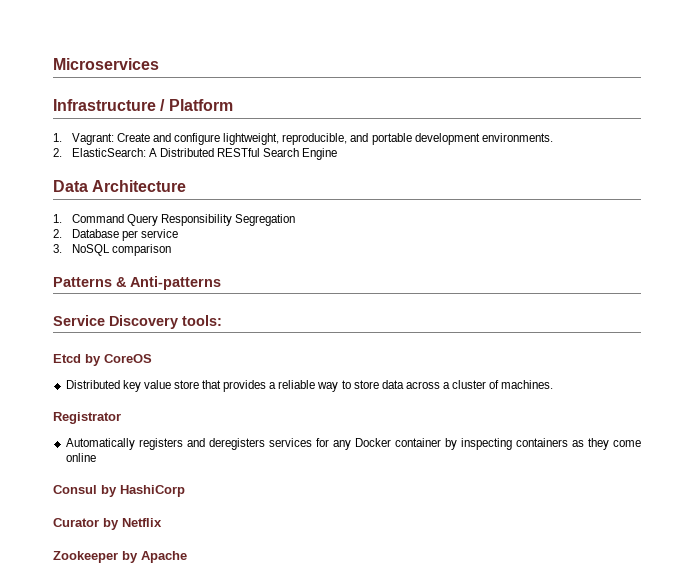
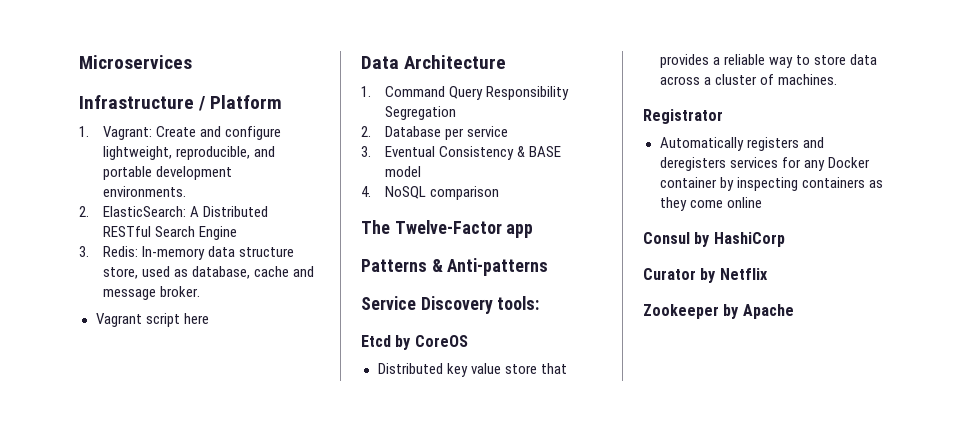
(338, 154) none -> [79,246,295,260] [102,266,315,279] [102,286,200,300] [95,313,209,327] // 3. Redis: In-memory data structure store, used as database, cache and message broker. // Vagrant script here
(62, 248) none -> [384,146,562,160] [384,166,421,177] [361,186,371,197] Eventual Consistency & BASE model // 4.
(171, 250) none -> [361,220,534,238] // The Twelve-Factor app

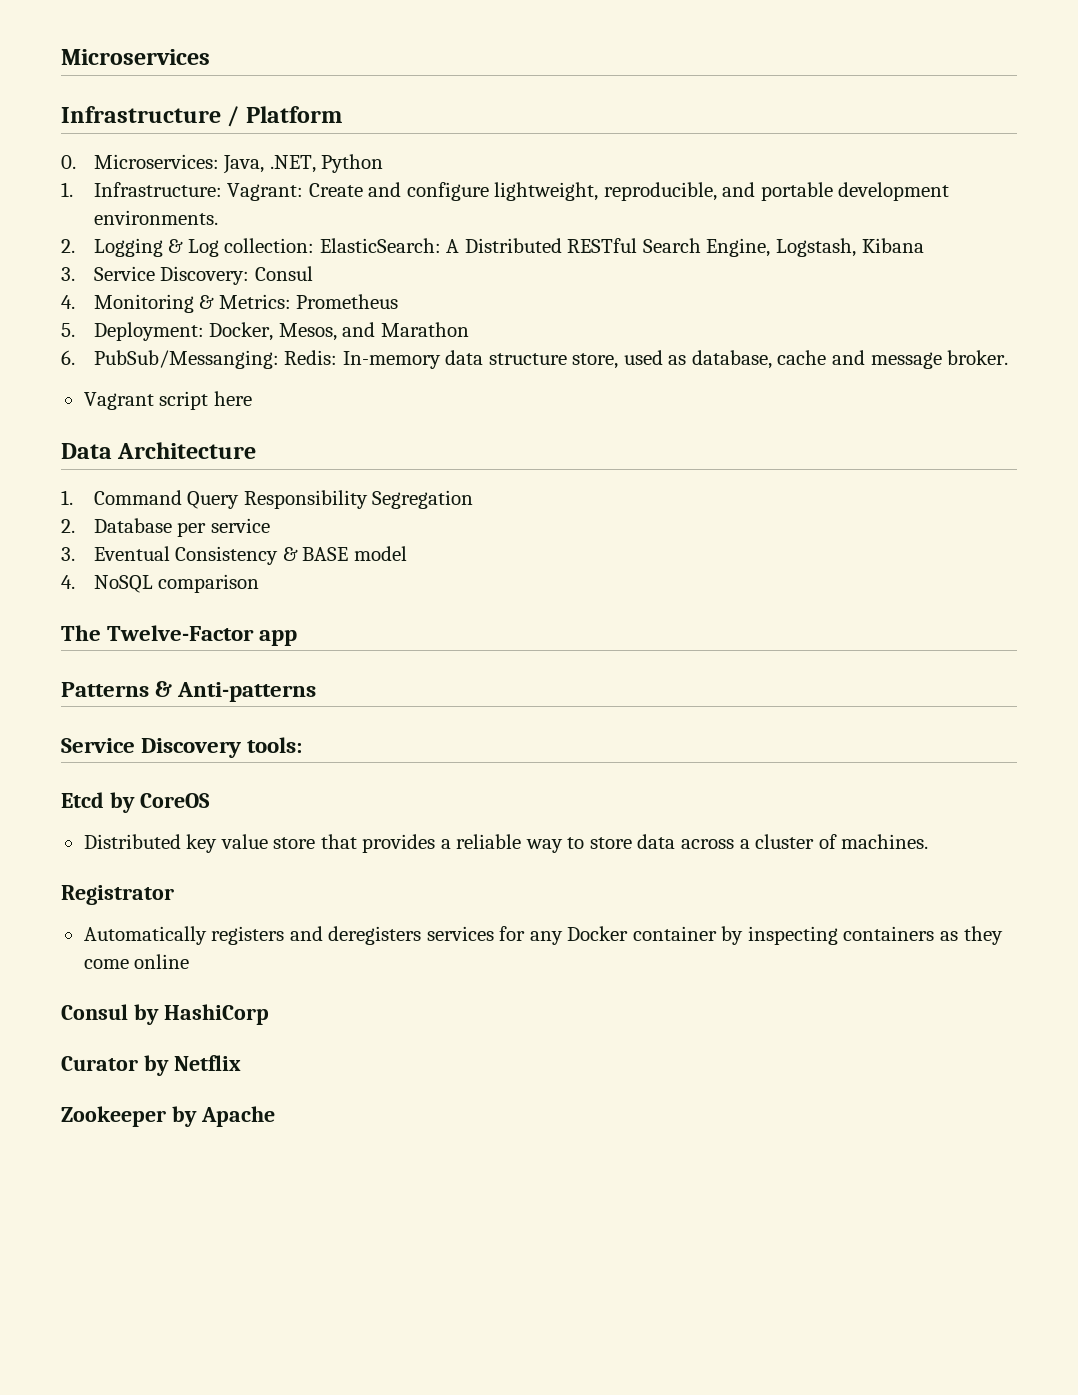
[79,126,89,137] 1. -> [61,154,384,174] [61,182,222,197] 0. Microservices: Java, .NET, Python // 1. Infrastructure:
(89, 211) none -> [93,238,315,257] Logging & Log collection:
[199,226,238,240] [79,246,89,257] Engine // 3. -> [706,238,924,257] [61,266,313,285] [61,294,399,313] [61,322,469,341] [61,350,279,369] Engine, Logstash, Kibana // 3. Service Discovery: Consul // 4. Monitoring & Metrics: Prometheus // 5. Deployment: Docker, Mesos, and Marathon // 6. PubSub/Messanging:

